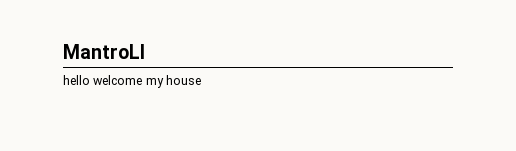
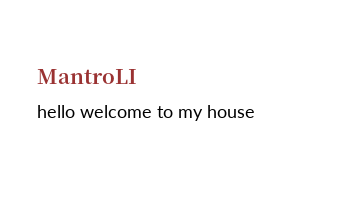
(143, 80) none -> [157,106,173,118] to

